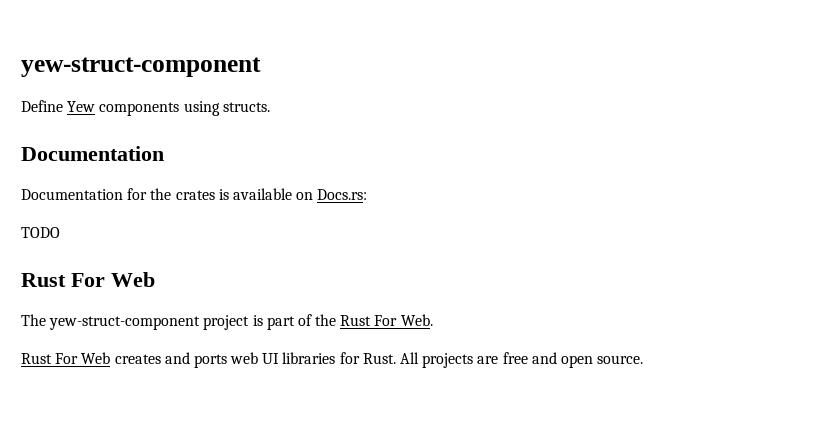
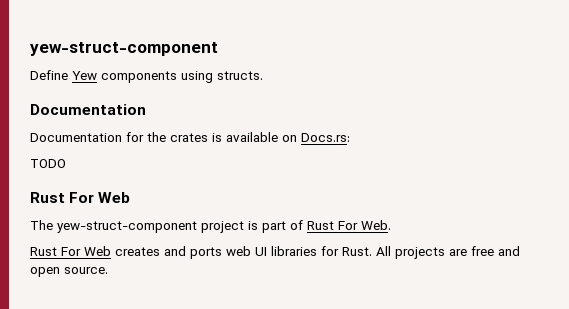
[315,314,337,326] the -> (303, 225) none

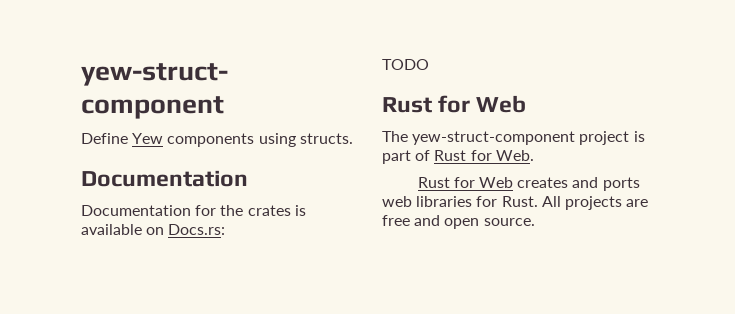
[69,192,95,203] For -> [438,95,471,113] for
[338,221,358,230] For -> [470,150,492,161] for
[61,247,81,256] For -> [453,177,475,188] for
[255,247,267,256] UI -> (412, 201) none

